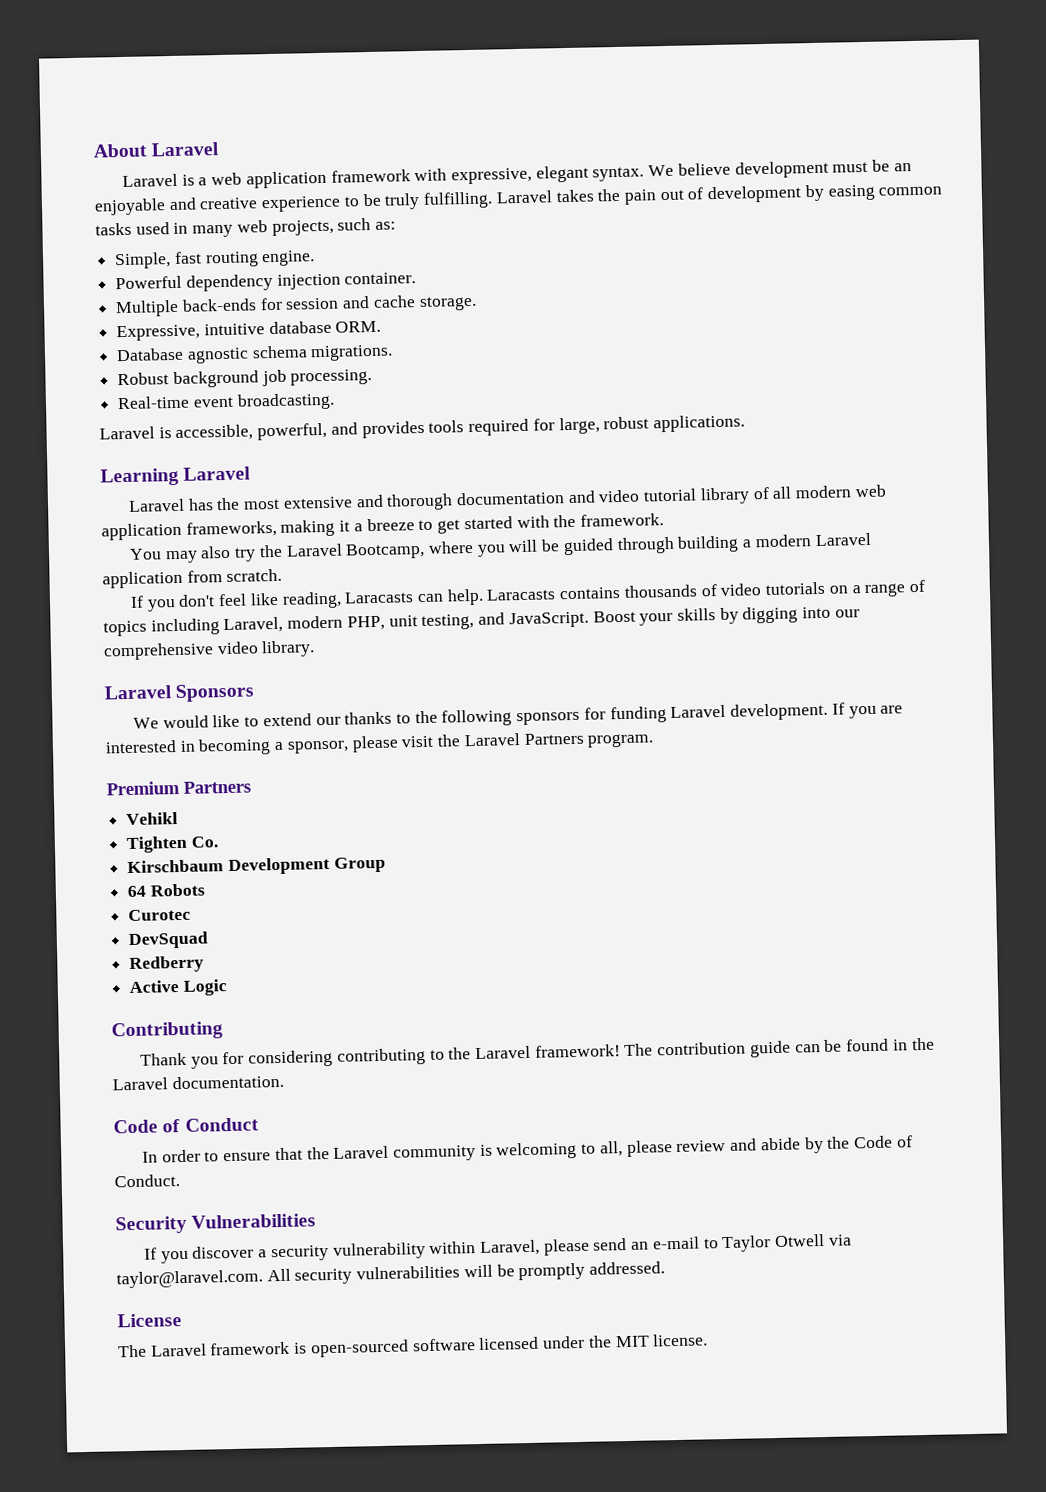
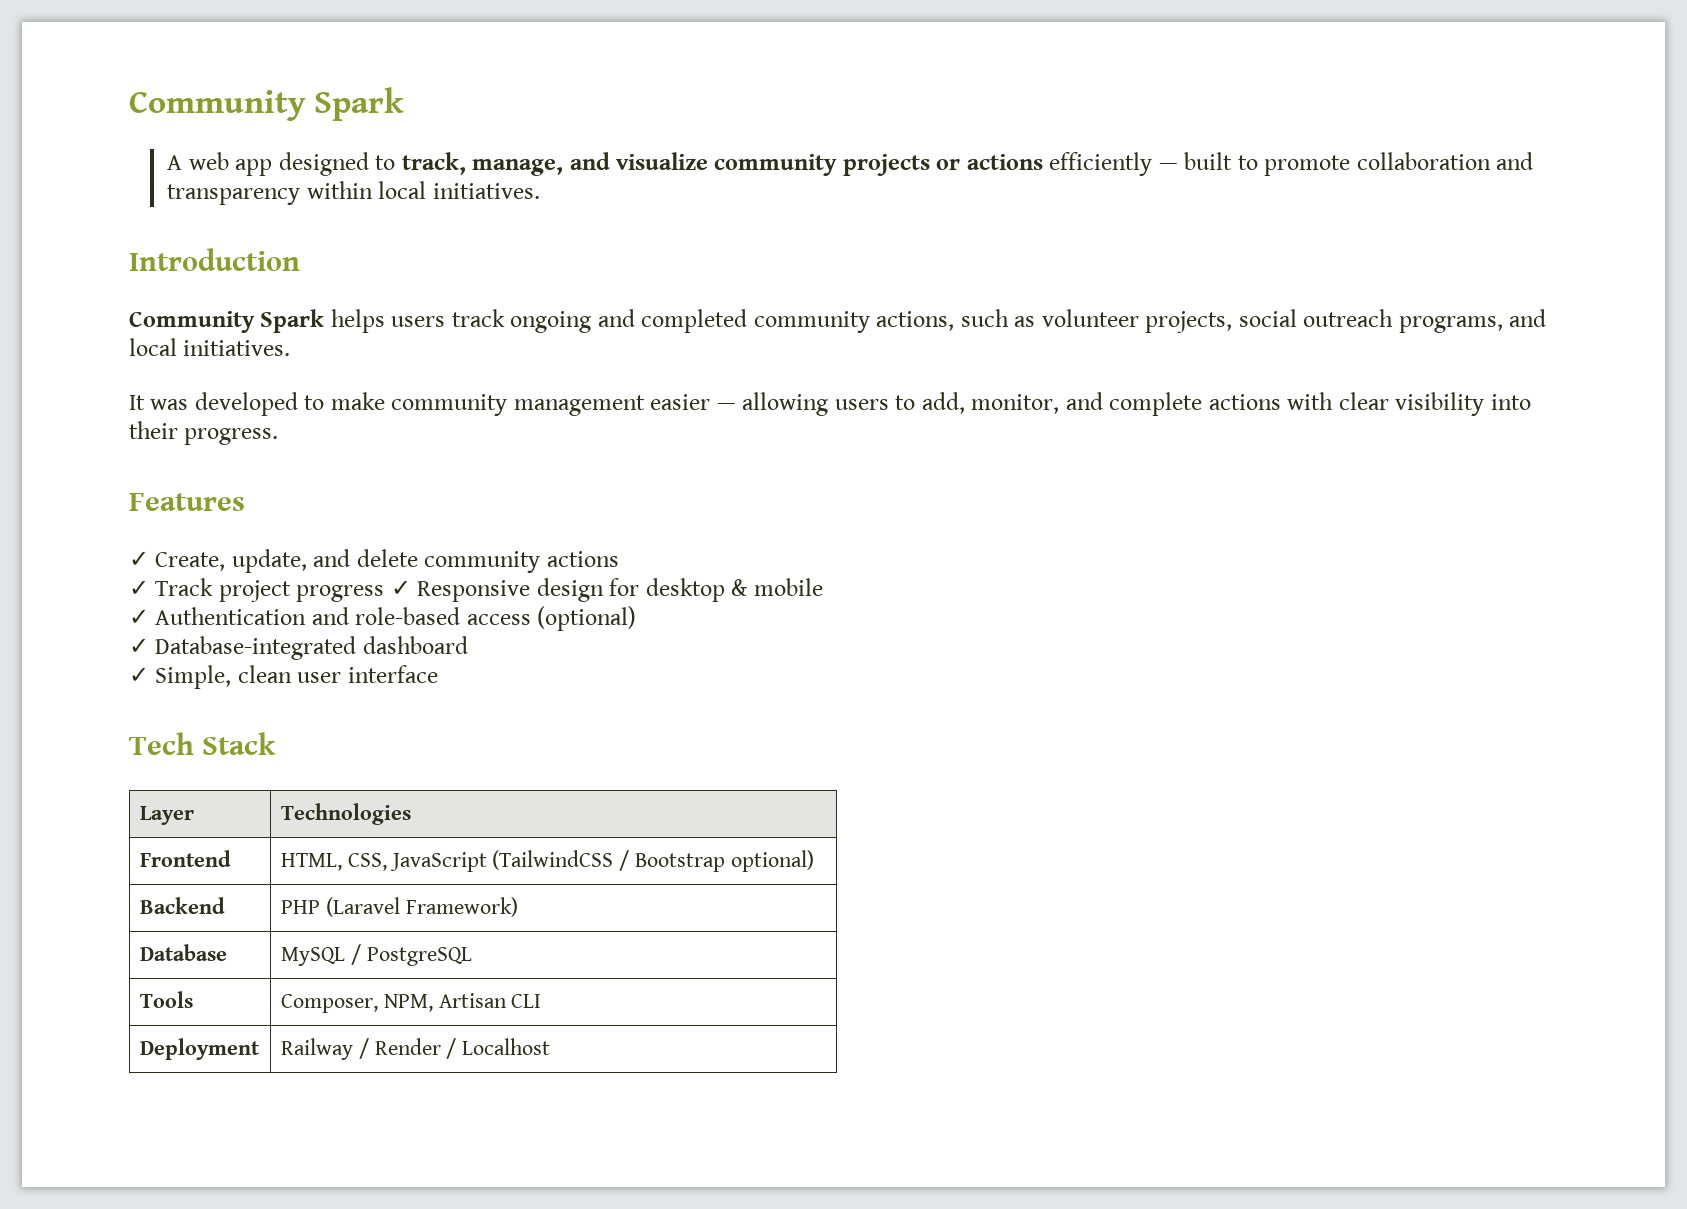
[93,142,220,158] [121,159,912,189] [94,184,943,216] [95,217,397,238] [114,250,316,270] [115,272,417,292] [115,295,477,318] [116,320,382,342] [116,344,394,364] [117,368,373,389] [117,392,335,411] [99,414,745,441] [100,466,252,487] [127,484,887,512] [101,513,664,541] [128,532,872,564] [102,568,283,589] [129,579,925,612] [103,606,860,637] [103,640,316,661] [104,683,256,703] [132,702,904,729] [105,732,655,756] [106,780,251,796] [126,811,179,826] [126,835,218,854] [127,856,386,876] [127,883,205,898] [128,908,192,922] [128,931,210,950] [129,955,205,974] [129,979,227,996] [111,1021,223,1041] [139,1037,935,1069] [112,1074,284,1091] [113,1117,259,1134] [141,1135,913,1163] [114,1174,180,1188] [115,1213,317,1235] [143,1233,852,1264] [116,1261,666,1289] [117,1313,182,1328] [118,1333,709,1358] About Laravel // Laravel is a web application framework with expressive, elegant syntax. We believe development must be an enjoyable and creative experience to be truly fulfilling. Laravel takes the pain out of development by easing common tasks used in many web projects, such as: // Simple, fast routing engine. // Powerful dependency injection container. // Multiple back-ends for session and cache storage. // Expressive, intuitive database ORM. // Database agnostic schema migrations. // Robust background job processing. // Real-time event broadcasting. // Laravel is accessible, powerful, and provides tools required for large, robust applications. // Learning Laravel // Laravel has the most extensive and thorough documentation and video tutorial library of all modern web application frameworks, making it a breeze to get started with the framework. // You may also try the Laravel Bootcamp, where you will be guided through building a modern Laravel application from scratch. // If you don't feel like reading, Laracasts can help. Laracasts contains thousands of video tutorials on a range of topics including Laravel, modern PHP, unit testing, and JavaScript. Boost your skills by digging into our comprehensive video library. // Laravel Sponsors // We would like to extend our thanks to the following sponsors for funding Laravel development. If you are interested in becoming a sponsor, please visit the Laravel Partners program. // Premium Partners // Vehikl // Tighten Co. // Kirschbaum Development Group // 64 Robots // Curotec // DevSquad // Redberry // Active Logic // Contributing // Thank you for considering contributing to the Laravel framework! The contribution guide can be found in the Laravel documentation. // Code of Conduct // In order to ensure that the Laravel community is welcoming to all, please review and abide by the Code of Conduct. // Security Vulnerabilities // If you discover a security vulnerability within Laravel, please send an e-mail to Taylor Otwell via taylor@laravel.com. All security vulnerabilities will be promptly addressed. // License // The Laravel framework is open-sourced software licensed under the MIT license. -> [129,87,405,121] [167,152,1534,176] [167,181,540,205] [129,248,300,271] [129,309,1547,333] [129,338,291,356] [129,392,1531,416] [129,421,279,445] [129,493,245,511] [129,549,619,573] [129,578,823,602] [129,606,637,631] [129,636,468,660] [129,665,438,689] [129,732,277,755] [139,806,194,825] [280,803,411,825] [139,850,231,867] [280,850,814,872] [139,897,225,914] [280,897,518,917] [139,944,227,961] [280,944,472,966] [139,991,193,1008] [280,993,542,1013] [139,1038,260,1060] [280,1038,551,1060] Community Spark // A web app designed to track, manage, and visualize community projects or actions efficiently — built to promote collaboration and transparency within local initiatives. // Introduction // Community Spark helps users track ongoing and completed community actions, such as volunteer projects, social outreach programs, and local initiatives. // It was developed to make community management easier — allowing users to add, monitor, and complete actions with clear visibility into their progress. // Features // ✓ Create, update, and delete community actions // ✓ Track project progress ✓ Responsive design for desktop & mobile // ✓ Authentication and role-based access (optional) // ✓ Database-integrated dashboard // ✓ Simple, clean user interface // Tech Stack // Layer | Technologies // Frontend | HTML, CSS, JavaScript (TailwindCSS / Bootstrap optional) // Backend | PHP (Laravel Framework) // Database | MySQL / PostgreSQL // Tools | Composer, NPM, Artisan CLI // Deployment | Railway / Render / Localhost

